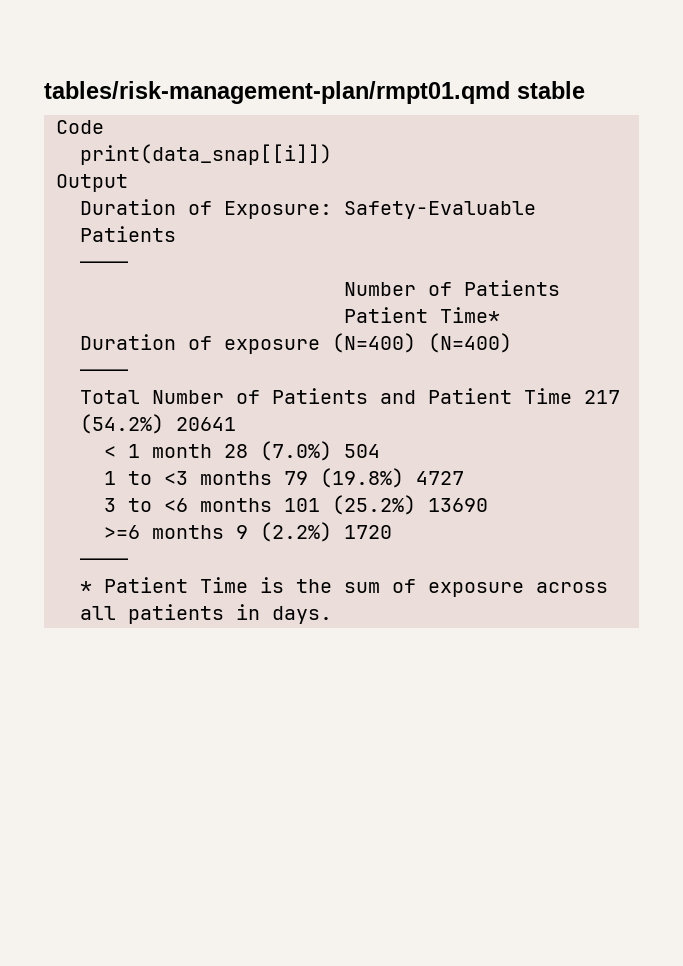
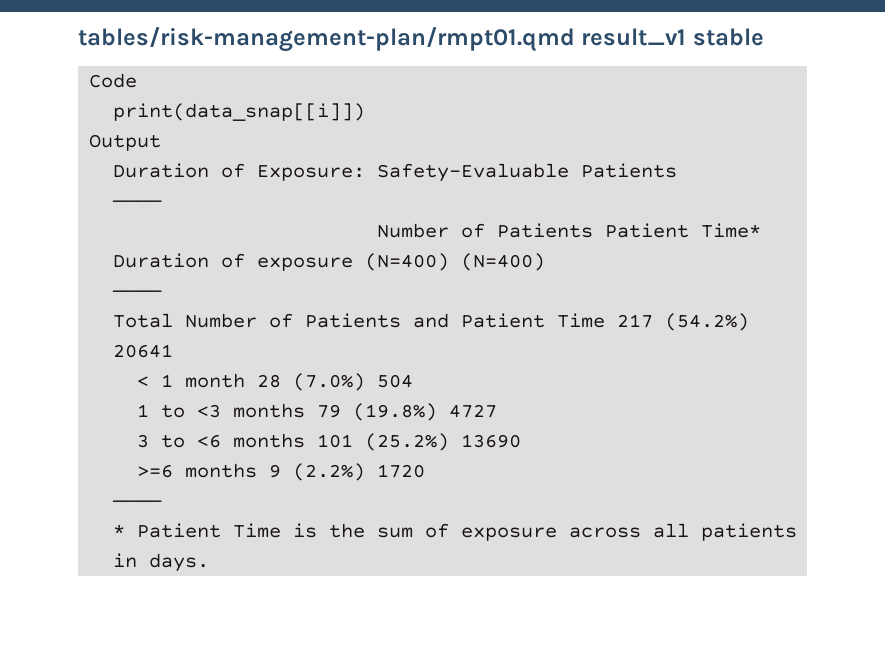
(510, 92) none -> [581,28,687,46] result_v1

